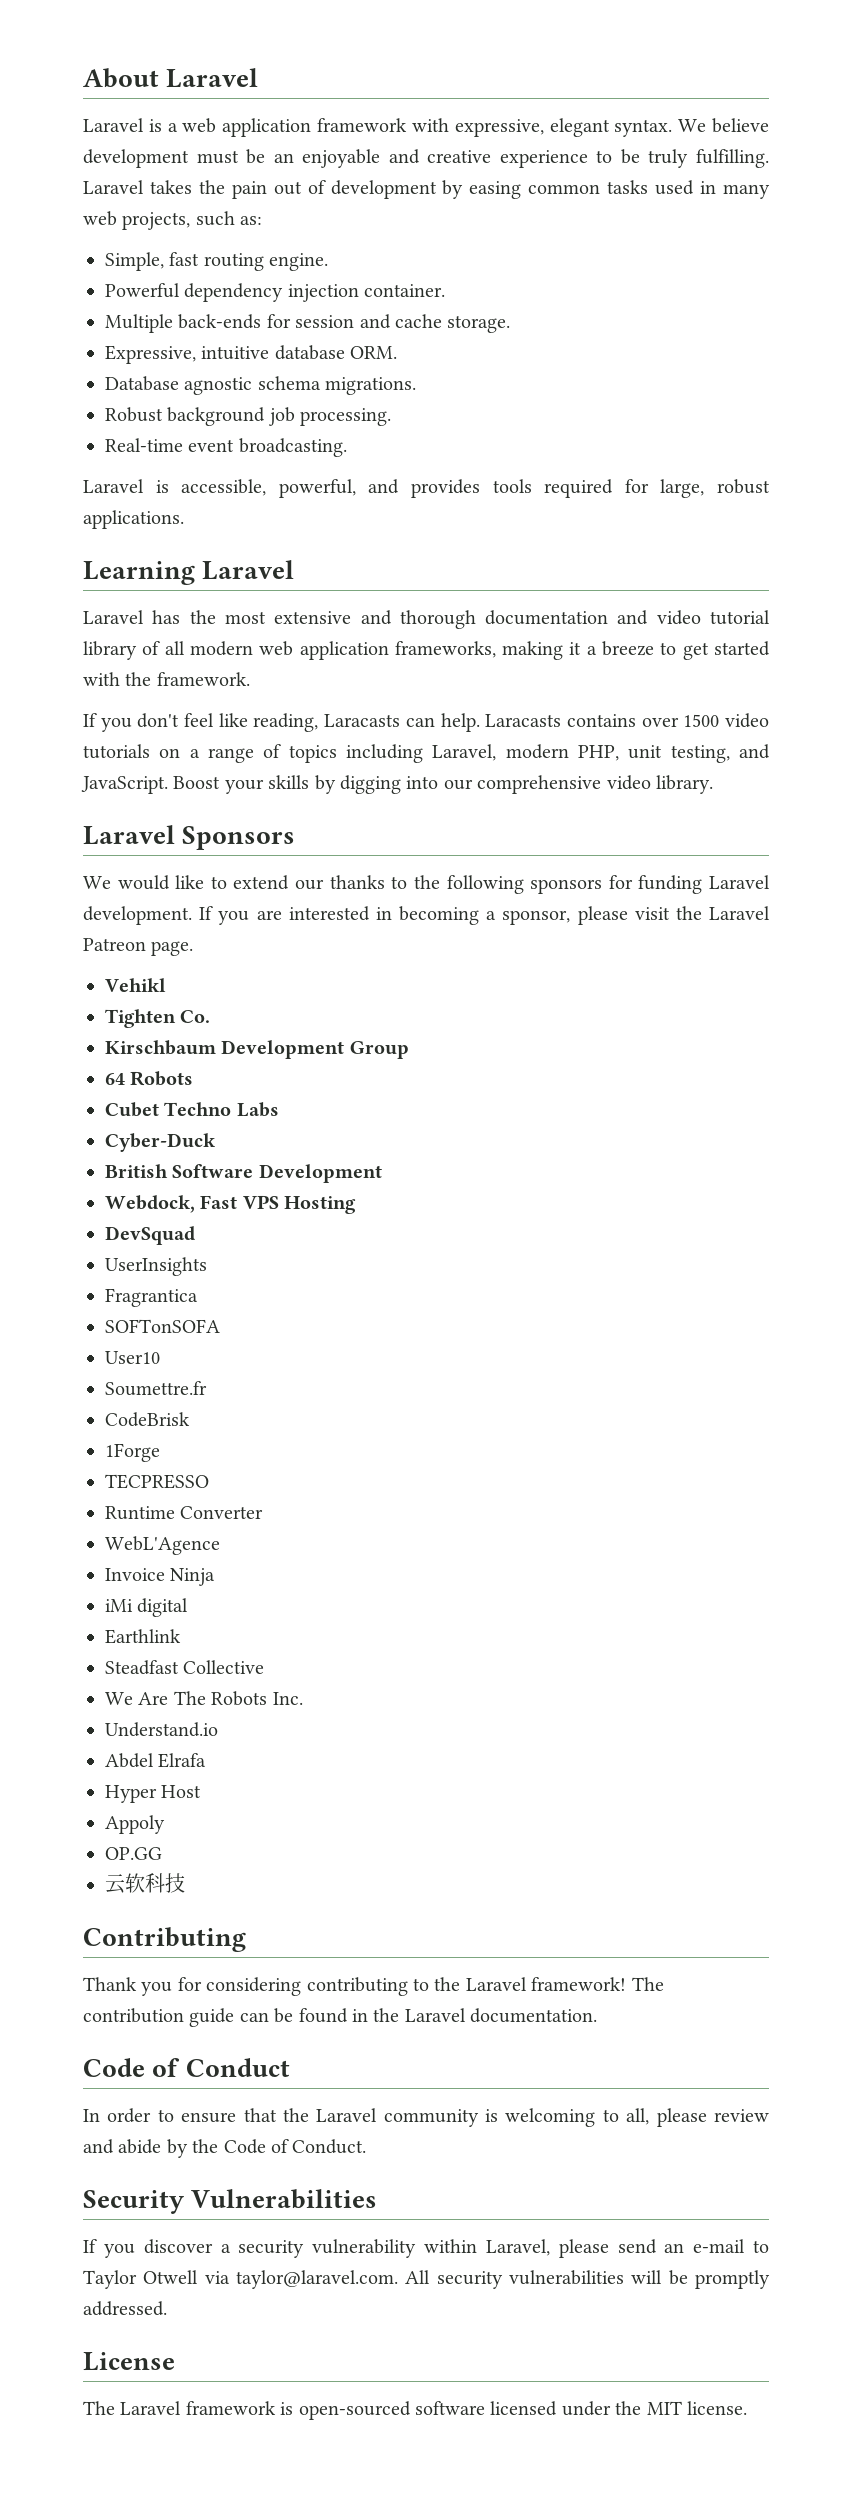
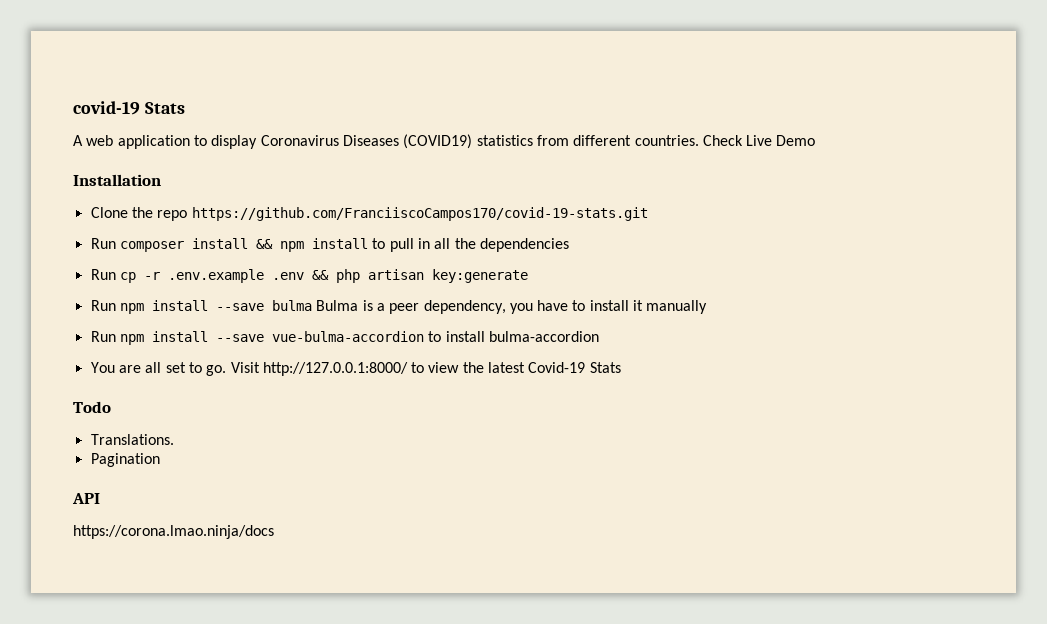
[83,68,259,88] [83,118,770,137] [83,149,769,168] [83,180,770,199] [83,211,263,230] [105,252,329,271] [105,283,446,302] [105,314,511,333] [105,345,398,364] [105,376,417,395] [105,407,392,426] [105,438,347,457] [83,479,771,498] [83,510,184,529] [83,560,295,585] [83,610,770,629] [83,641,770,660] [83,672,250,686] [83,713,770,732] [83,744,770,763] [81,775,713,794] [83,825,296,850] [83,875,770,894] [83,906,770,925] [83,938,194,956] [105,978,166,992] [105,1009,211,1028] [105,1040,409,1059] [105,1071,194,1086] [105,1102,279,1117] [105,1133,216,1152] [105,1164,382,1183] [105,1195,357,1214] [105,1226,195,1245] [105,1257,207,1276] [105,1288,198,1307] [105,1319,220,1333] [105,1351,160,1364] [105,1381,207,1396] [105,1412,190,1427] [105,1443,160,1462] [105,1474,209,1489] [105,1506,264,1520] [105,1536,220,1555] [105,1568,216,1586] [105,1598,189,1617] [105,1629,181,1644] [105,1660,265,1675] [105,1691,303,1706] [105,1722,218,1737] [105,1753,207,1768] [105,1785,202,1803] [105,1815,165,1834] [105,1847,162,1860] [105,1873,185,1894] [83,1927,246,1952] [83,1977,664,1996] [83,2008,598,2027] [83,2058,290,2077] [83,2108,769,2127] [83,2139,367,2158] [83,2189,378,2214] [83,2239,769,2258] [83,2270,771,2289] [83,2301,167,2316] [83,2352,175,2371] [83,2401,747,2420] About Laravel // Laravel is a web application framework with expressive, elegant syntax. We believe development must be an enjoyable and creative experience to be truly fulfilling. Laravel takes the pain out of development by easing common tasks used in many web projects, such as: // Simple, fast routing engine. // Powerful dependency injection container. // Multiple back-ends for session and cache storage. // Expressive, intuitive database ORM. // Database agnostic schema migrations. // Robust background job processing. // Real-time event broadcasting. // Laravel is accessible, powerful, and provides tools required for large, robust applications. // Learning Laravel // Laravel has the most extensive and thorough documentation and video tutorial library of all modern web application frameworks, making it a breeze to get started with the framework. // If you don't feel like reading, Laracasts can help. Laracasts contains over 1500 video tutorials on a range of topics including Laravel, modern PHP, unit testing, and JavaScript. Boost your skills by digging into our comprehensive video library. // Laravel Sponsors // We would like to extend our thanks to the following sponsors for funding Laravel development. If you are interested in becoming a sponsor, please visit the Laravel Patreon page. // Vehikl // Tighten Co. // Kirschbaum Development Group // 64 Robots // Cubet Techno Labs // Cyber-Duck // British Software Development // Webdock, Fast VPS Hosting // DevSquad // UserInsights // Fragrantica // SOFTonSOFA // User10 // Soumettre.fr // CodeBrisk // 1Forge // TECPRESSO // Runtime Converter // WebL'Agence // Invoice Ninja // iMi digital // Earthlink // Steadfast Collective // We Are The Robots Inc. // Understand.io // Abdel Elrafa // Hyper Host // Appoly // OP.GG // 云软科技 // Contributing // Thank you for considering contributing to the Laravel framework! The contribution guide can be found in the Laravel documentation. // Code of Conduct // In order to ensure that the Laravel community is welcoming to all, please review and abide by the Code of Conduct. // Security Vulnerabilities // If you discover a security vulnerability within Laravel, please send an e-mail to Taylor Otwell via taylor@laravel.com. All security vulnerabilities will be promptly addressed. // License // The Laravel framework is open-sourced software licensed under the MIT license. -> [73,101,185,115] [73,134,816,149] [73,174,161,186] [90,207,648,221] [90,238,569,252] [90,269,528,283] [90,300,708,314] [90,331,599,345] [90,362,621,376] [73,401,111,413] [90,434,174,445] [90,453,160,467] [72,493,100,504] [73,525,274,539] covid-19 Stats // A web application to display Coronavirus Diseases (COVID19) statistics from different countries. Check Live Demo // Installation // Clone the repo https://github.com/FranciiscoCampos170/covid-19-stats.git // Run composer install && npm install to pull in all the dependencies // Run cp -r .env.example .env && php artisan key:generate // Run npm install --save bulma Bulma is a peer dependency, you have to install it manually // Run npm install --save vue-bulma-accordion to install bulma-accordion // You are all set to go. Visit http://127.0.0.1:8000/ to view the latest Covid-19 Stats // Todo // Translations. // Pagination // API // https://corona.lmao.ninja/docs

